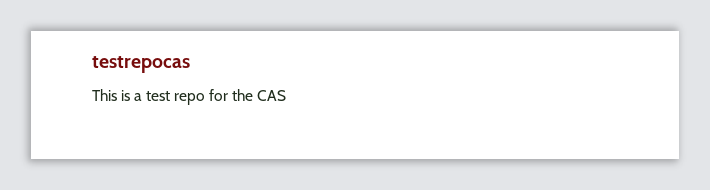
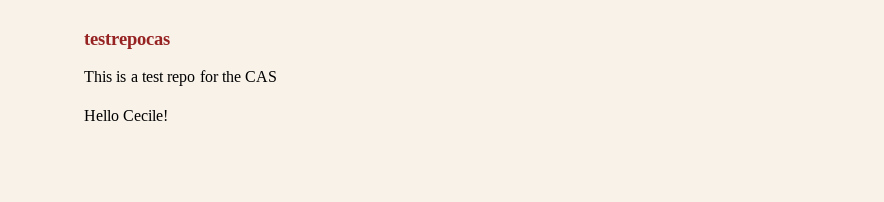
(287, 95) none -> [84,110,169,121] // Hello Cecile!

